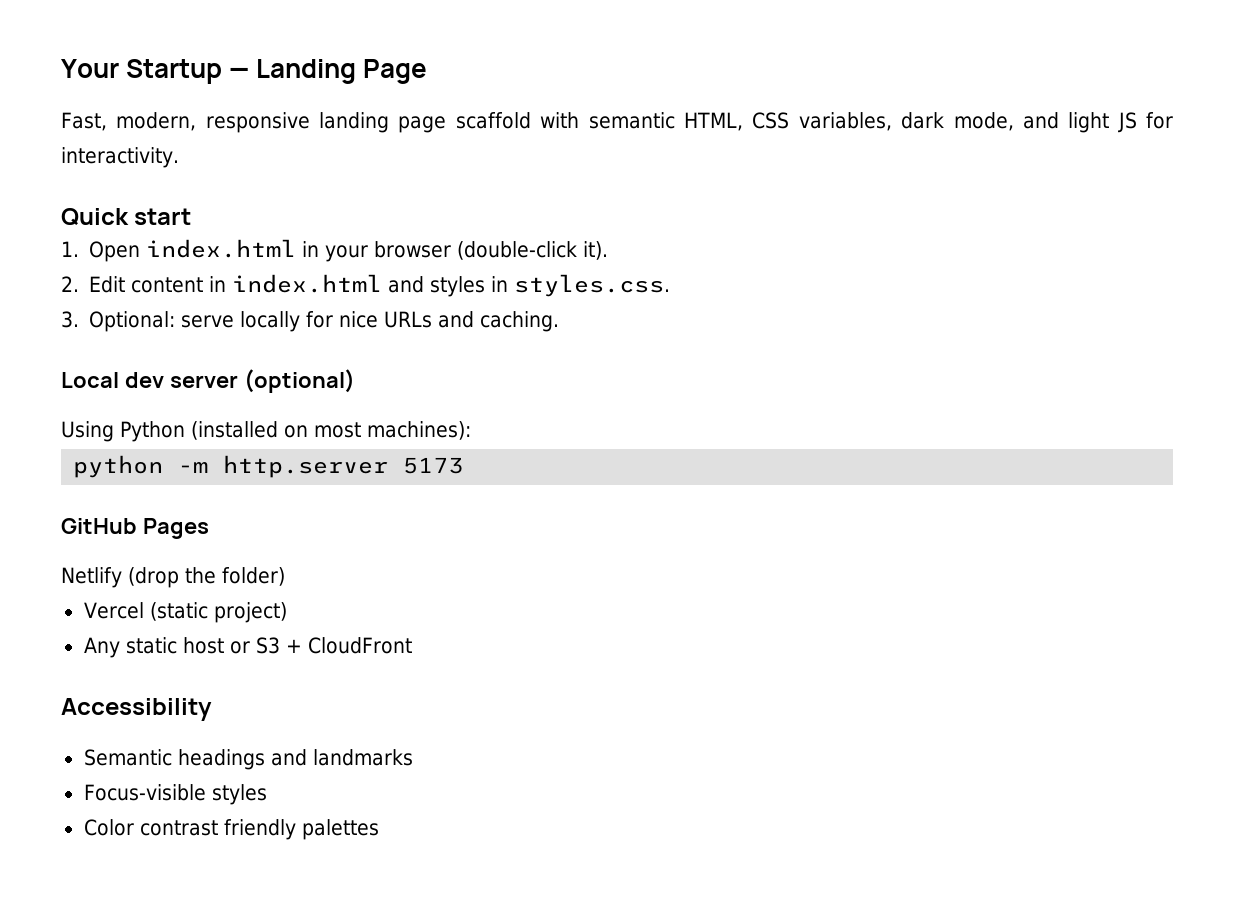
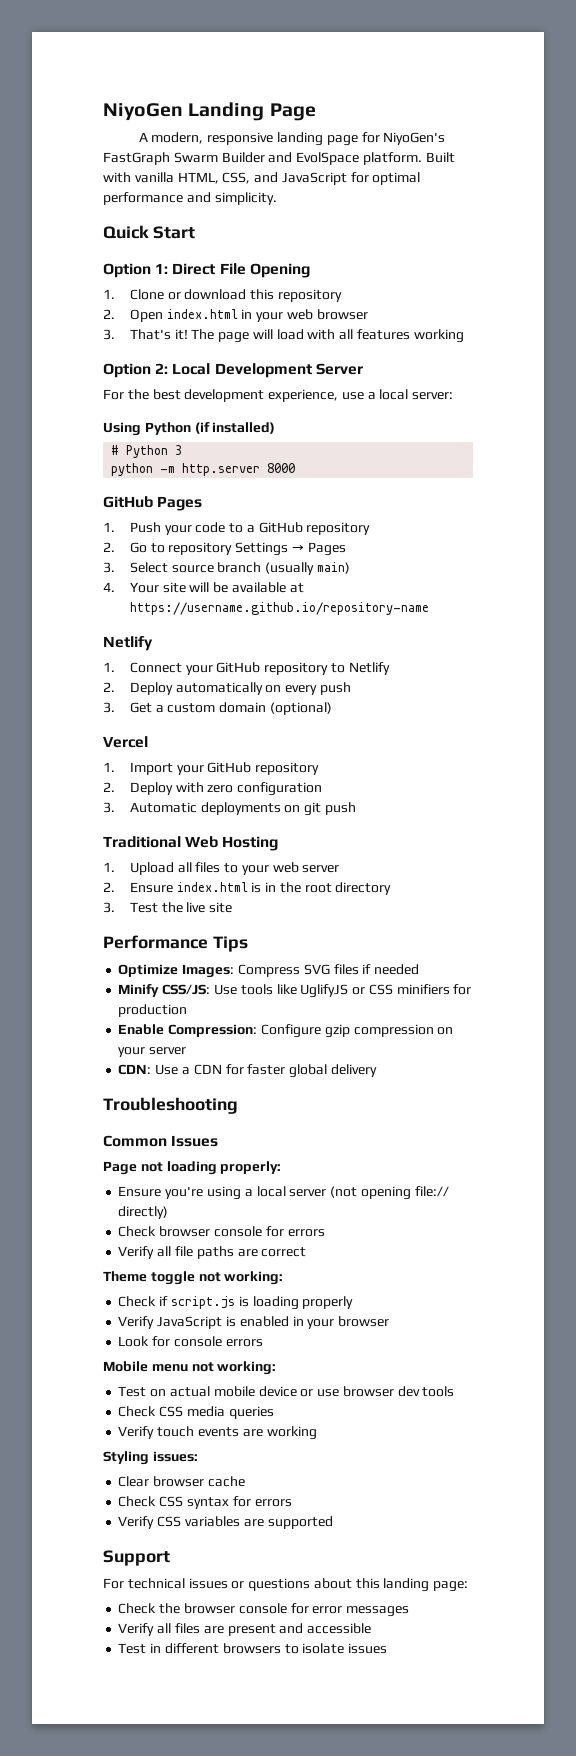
[61,59,250,84] Your Startup — -> [103,103,183,121] NiyoGen
[61,112,107,131] Fast, -> [138,132,148,142] A
[455,112,1173,133] [61,147,179,168] [61,208,192,226] [61,241,79,257] scaffold with semantic HTML, CSS variables, dark mode, and light JS for interactivity. // Quick start // 1. -> [361,132,446,145] [103,152,455,165] [103,172,421,185] [103,192,277,205] [103,225,195,239] [103,263,310,278] [103,289,342,302] [103,309,115,319] for NiyoGen's FastGraph Swarm Builder and EvolSpace platform. Built with vanilla HTML, CSS, and JavaScript for optimal performance and simplicity. // Quick Start // Option 1: Direct File Opening // 1. Clone or download this repository // 2.
[374,241,609,260] [61,274,671,297] [61,311,560,332] [61,369,355,393] [61,421,471,442] browser (double-click it). // 2. Edit content in index.html and styles in styles.css. // 3. Optional: serve locally for nice URLs and caching. // Local dev server (optional) // Using Python (installed on most machines): -> [286,309,368,320] [103,329,464,343] [103,363,363,378] [103,389,454,402] [103,422,276,436] [111,445,183,458] web browser // 3. That's it! The page will load with all features working // Option 2: Local Development Server // For the best development experience, use a local server: // Using Python (if installed) // # Python 3
[403,457,464,474] 5173 -> [267,463,296,473] 8000
[61,567,285,588] [83,602,287,623] [83,637,412,658] [61,698,212,721] [83,749,413,770] [83,784,267,805] [83,819,379,840] Netlify (drop the folder) // Vercel (static project) // Any static host or S3 + CloudFront // Accessibility // Semantic headings and landmarks // Focus-visible styles // Color contrast friendly palettes -> [103,522,371,535] [103,542,346,556] [103,562,350,575] [103,582,304,593] [129,602,429,615] [103,636,153,651] [103,662,390,675] [103,682,351,695] [103,702,332,715] [103,736,148,748] [103,762,320,775] [103,782,323,796] [103,802,356,816] [103,836,279,851] [103,862,340,875] [103,882,392,895] [103,902,233,913] [103,935,248,952] [118,964,420,978] [118,984,472,998] [118,1004,188,1017] [118,1024,454,1038] [118,1047,187,1057] [118,1064,377,1078] [103,1097,238,1114] [103,1135,219,1147] [103,1161,282,1175] [118,1186,449,1200] [118,1206,169,1219] [118,1226,325,1237] [118,1246,307,1259] [103,1271,284,1285] [118,1296,354,1310] [118,1316,390,1329] [118,1336,263,1347] [103,1361,277,1375] [118,1386,455,1397] [118,1406,274,1419] [118,1426,317,1440] [103,1451,198,1465] [118,1476,245,1487] [118,1496,292,1509] [118,1516,333,1529] [103,1550,170,1566] [103,1578,469,1592] [118,1603,410,1617] [118,1623,372,1636] [118,1643,388,1654] 1. Push your code to a GitHub repository // 2. Go to repository Settings → Pages // 3. Select source branch (usually main) // 4. Your site will be available at https://username.github.io/repository-name // Netlify // 1. Connect your GitHub repository to Netlify // 2. Deploy automatically on every push // 3. Get a custom domain (optional) // Vercel // 1. Import your GitHub repository // 2. Deploy with zero configuration // 3. Automatic deployments on git push // Traditional Web Hosting // 1. Upload all files to your web server // 2. Ensure index.html is in the root directory // 3. Test the live site // Performance Tips // Optimize Images: Compress SVG files if needed // Minify CSS/JS: Use tools like UglifyJS or CSS minifiers for production // Enable Compression: Configure gzip compression on your server // CDN: Use a CDN for faster global delivery // Troubleshooting // Common Issues // Page not loading properly: // Ensure you're using a local server (not opening file:// directly) // Check browser console for errors // Verify all file paths are correct // Theme toggle not working: // Check if script.js is loading properly // Verify JavaScript is enabled in your browser // Look for console errors // Mobile menu not working: // Test on actual mobile device or use browser dev tools // Check CSS media queries // Verify touch events are working // Styling issues: // Clear browser cache // Check CSS syntax for errors // Verify CSS variables are supported // Support // For technical issues or questions about this landing page: // Check the browser console for error messages // Verify all files are present and accessible // Test in different browsers to isolate issues

